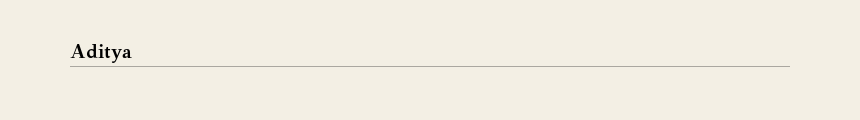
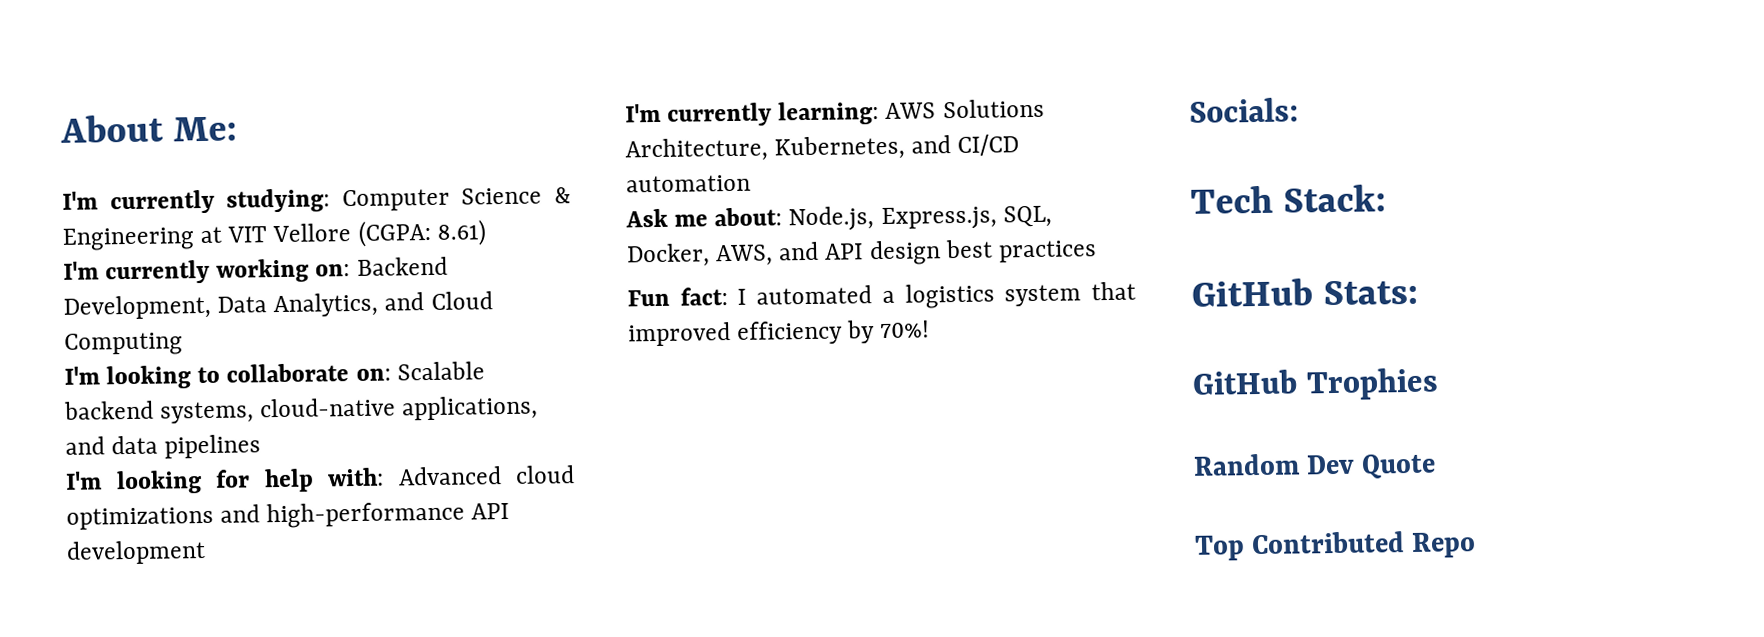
[70,44,132,63] Aditya -> [60,114,238,143] [62,187,572,215] [62,219,486,251] [63,256,448,285] [63,291,493,320] [64,332,183,356] [64,361,485,390] [64,395,539,424] [65,434,262,459] [65,465,575,495] [66,501,510,530] [66,540,206,565] [625,98,1045,127] [625,134,1020,163] [626,174,751,193] [625,205,1052,232] [626,239,1097,268] [627,281,1136,309] [628,320,931,347] [1189,97,1299,123] [1190,184,1387,214] [1191,278,1419,307] [1192,367,1439,401] [1193,453,1437,479] [1194,531,1477,561] About Me: // I'm currently studying: Computer Science & Engineering at VIT Vellore (CGPA: 8.61) // I'm currently working on: Backend Development, Data Analytics, and Cloud Computing // I'm looking to collaborate on: Scalable backend systems, cloud-native applications, and data pipelines // I'm looking for help with: Advanced cloud optimizations and high-performance API development // I'm currently learning: AWS Solutions Architecture, Kubernetes, and CI/CD automation // Ask me about: Node.js, Express.js, SQL, Docker, AWS, and API design best practices // Fun fact: I automated a logistics system that improved efficiency by 70%! // Socials: // Tech Stack: // GitHub Stats: // GitHub Trophies // Random Dev Quote // Top Contributed Repo

